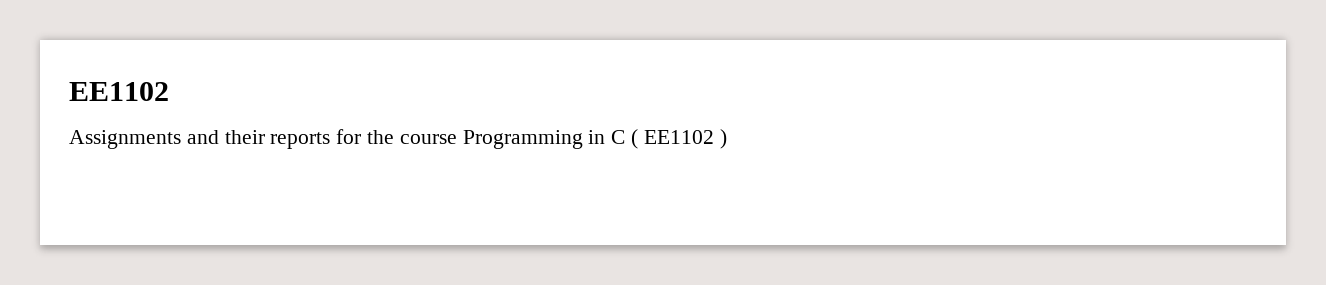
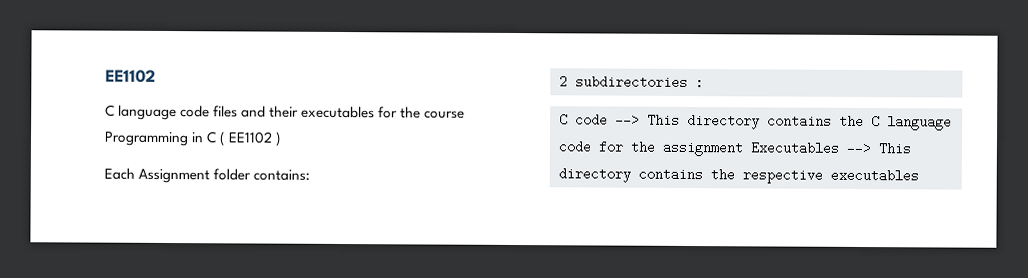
[69,130,181,149] Assignments -> [105,104,239,121] C language code files
[270,132,331,149] reports -> [301,105,376,119] executables
(727, 139) none -> [104,167,311,184] [559,75,704,90] [559,113,952,131] [558,140,911,157] [558,167,919,184] // Each Assignment folder contains: // 2 subdirectories : // C code --> This directory contains the C language code for the assignment Executables --> This directory contains the respective executables

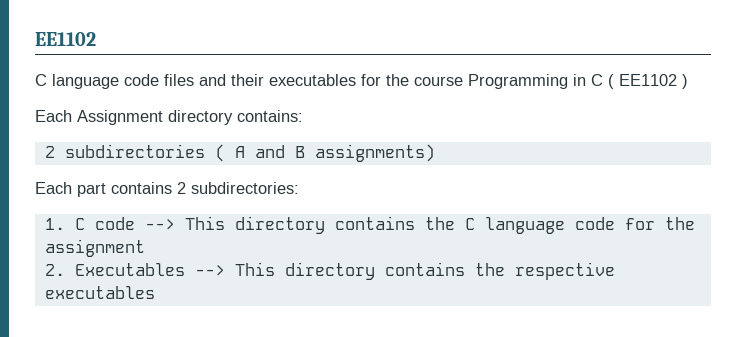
[213,168,252,181] folder -> [168,110,233,125] directory
[695,76,704,90] : // -> [214,144,435,162] [35,182,299,197] [44,218,65,230] ( A and B assignments) // Each part contains 2 subdirectories: // 1.
(743, 148) none -> [44,264,65,276] // 2.

